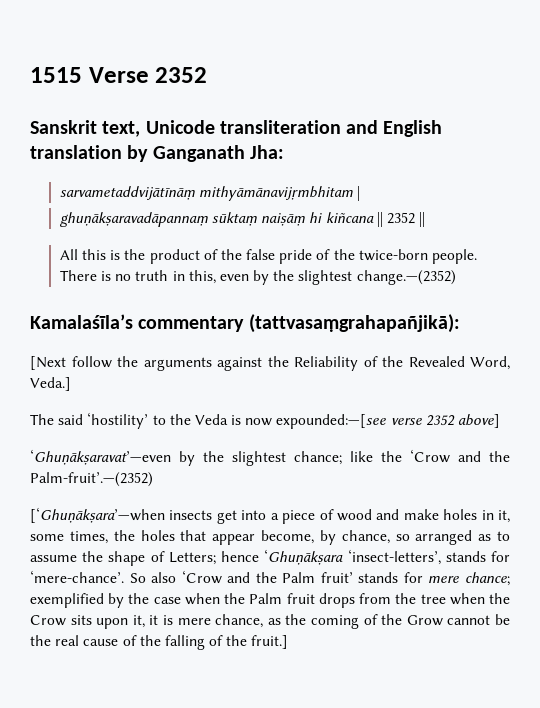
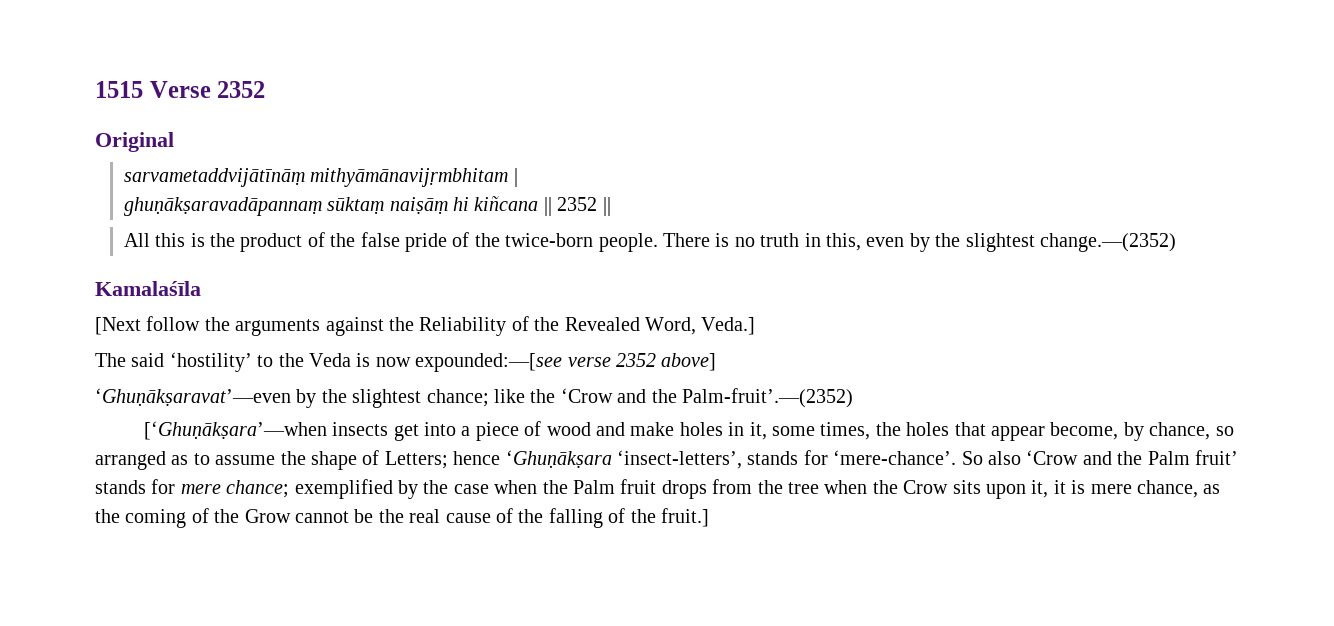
[30,120,443,137] [30,145,284,162] Sanskrit text, Unicode transliteration and English translation by Ganganath Jha: -> [95,132,174,152] Original
[30,314,460,333] Kamalaśīla’s commentary (tattvasaṃgrahapañjikā): -> [95,281,201,296] Kamalaśīla

